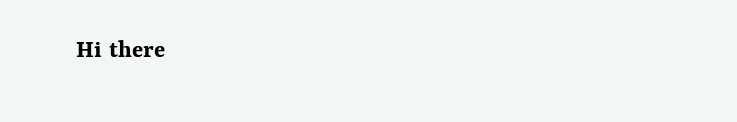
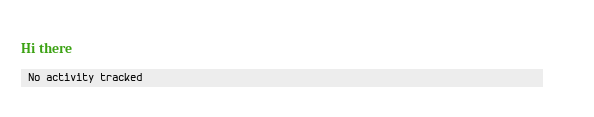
(165, 48) none -> [28,73,143,83] // No activity tracked

